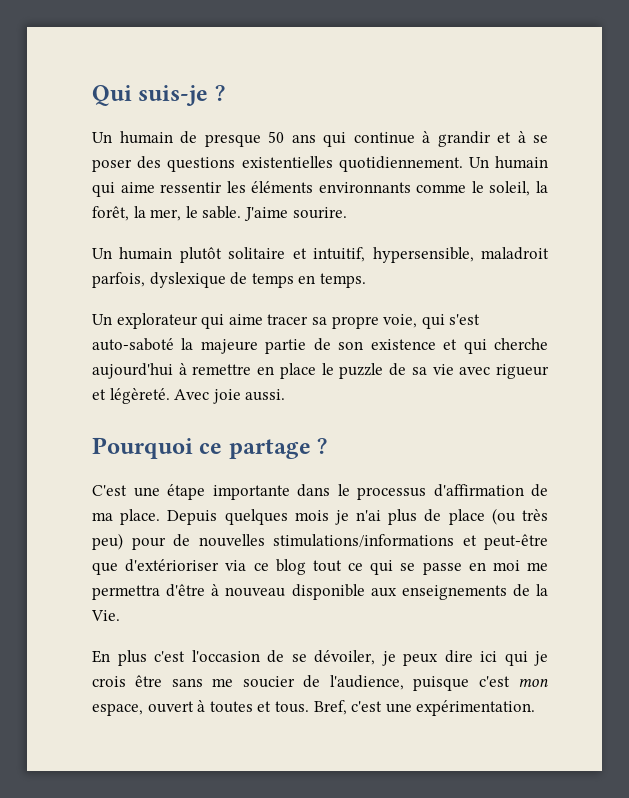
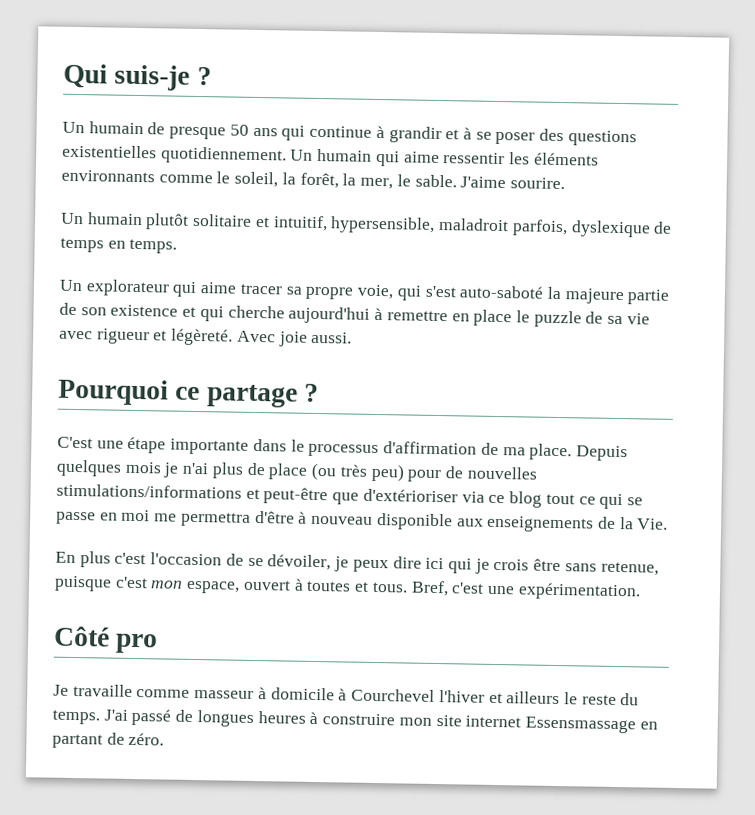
[212,675,404,690] me soucier de l'audience, -> [600,561,659,576] retenue,
(536, 708) none -> [54,625,159,654] [53,683,640,706] [52,708,658,734] [52,732,165,749] // Côté pro // Je travaille comme masseur à domicile à Courchevel l'hiver et ailleurs le reste du temps. J'ai passé de longues heures à construire mon site internet Essensmassage en partant de zéro.

